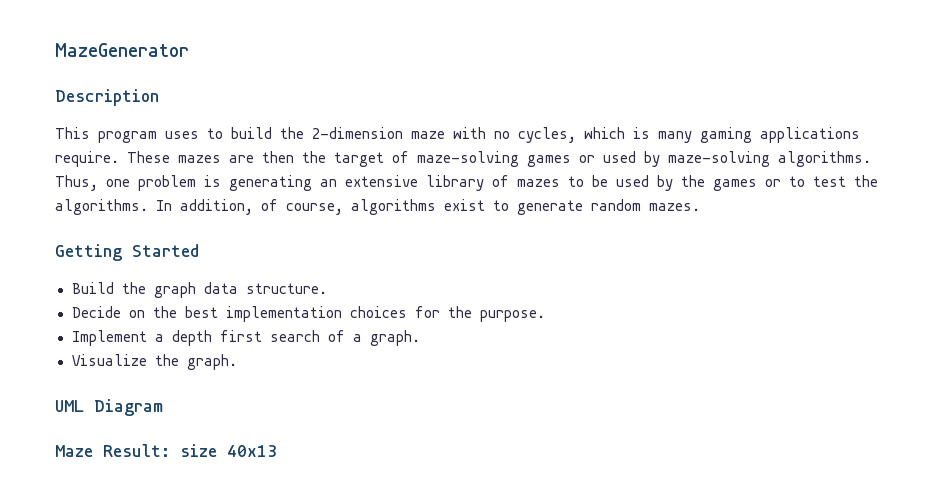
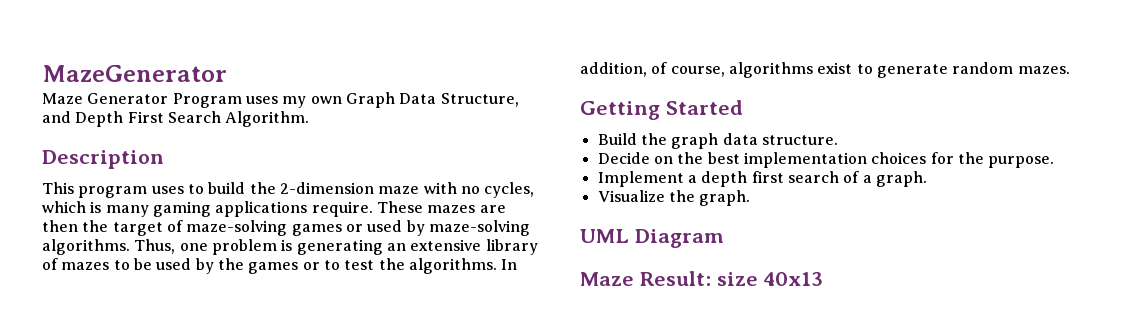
(189, 50) none -> [42,92,519,108] [42,111,310,127] // Maze Generator Program uses my own Graph Data Structure, and Depth First Search Algorithm.

